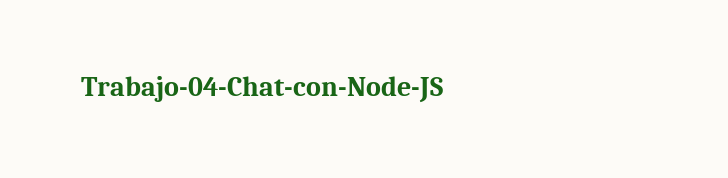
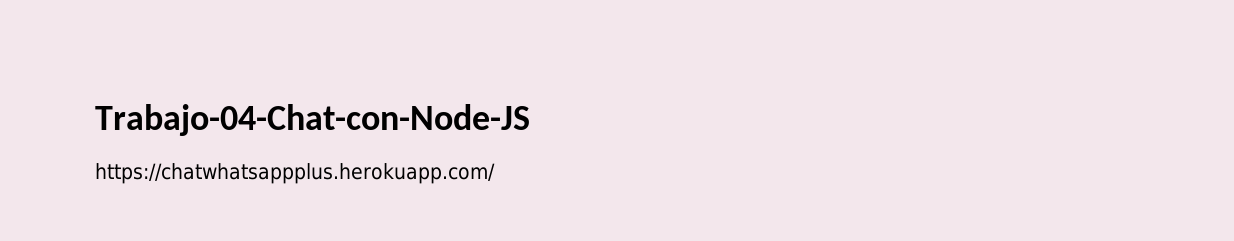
(443, 89) none -> [95,163,495,184] // https://chatwhatsappplus.herokuapp.com/

